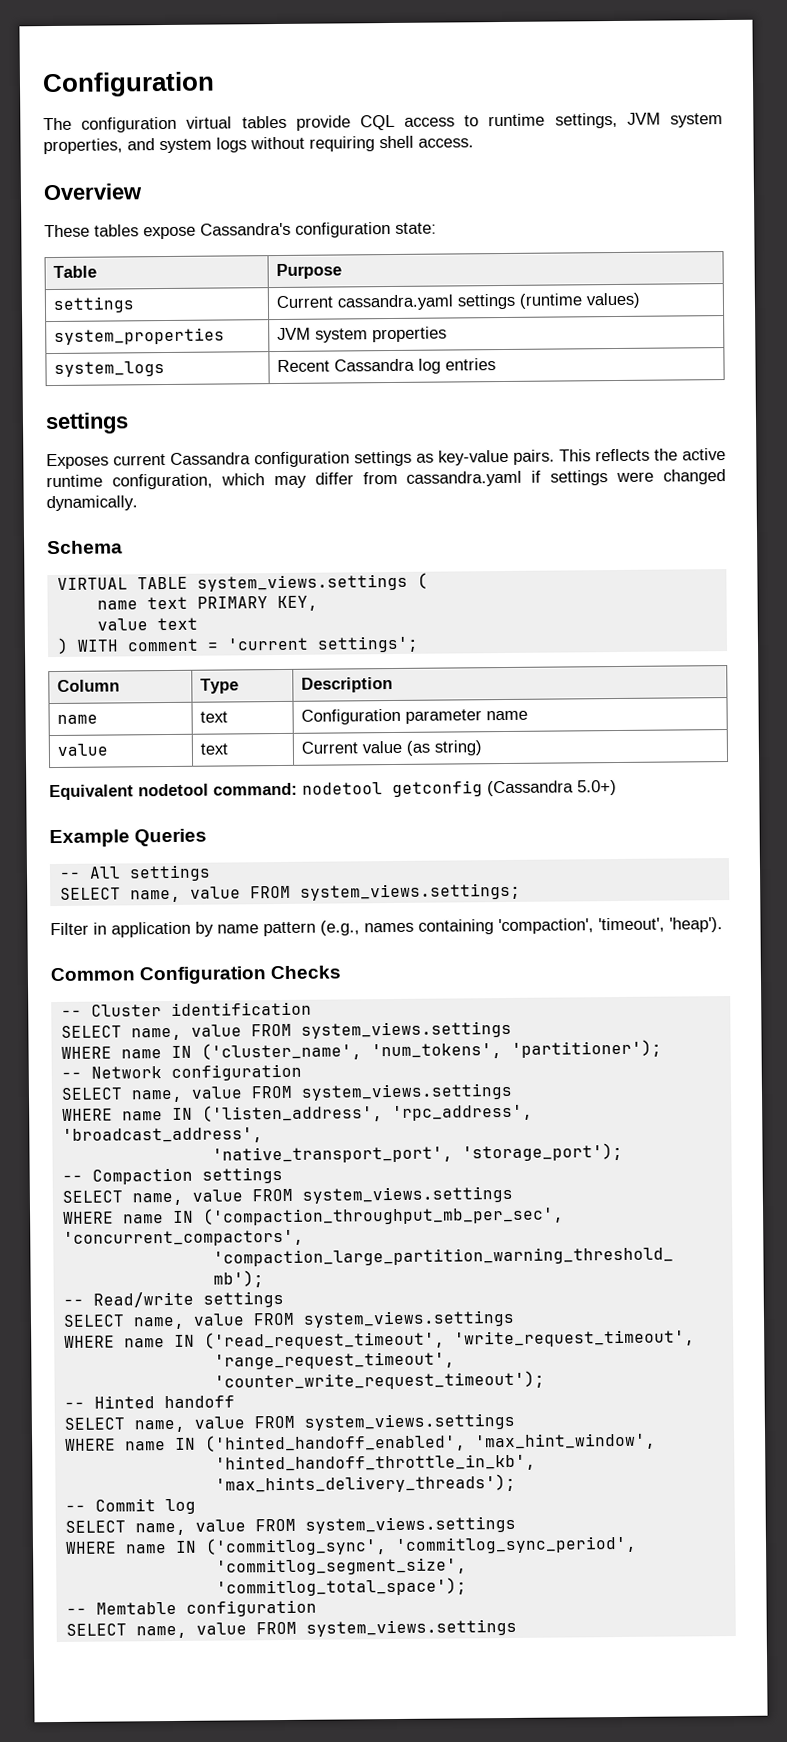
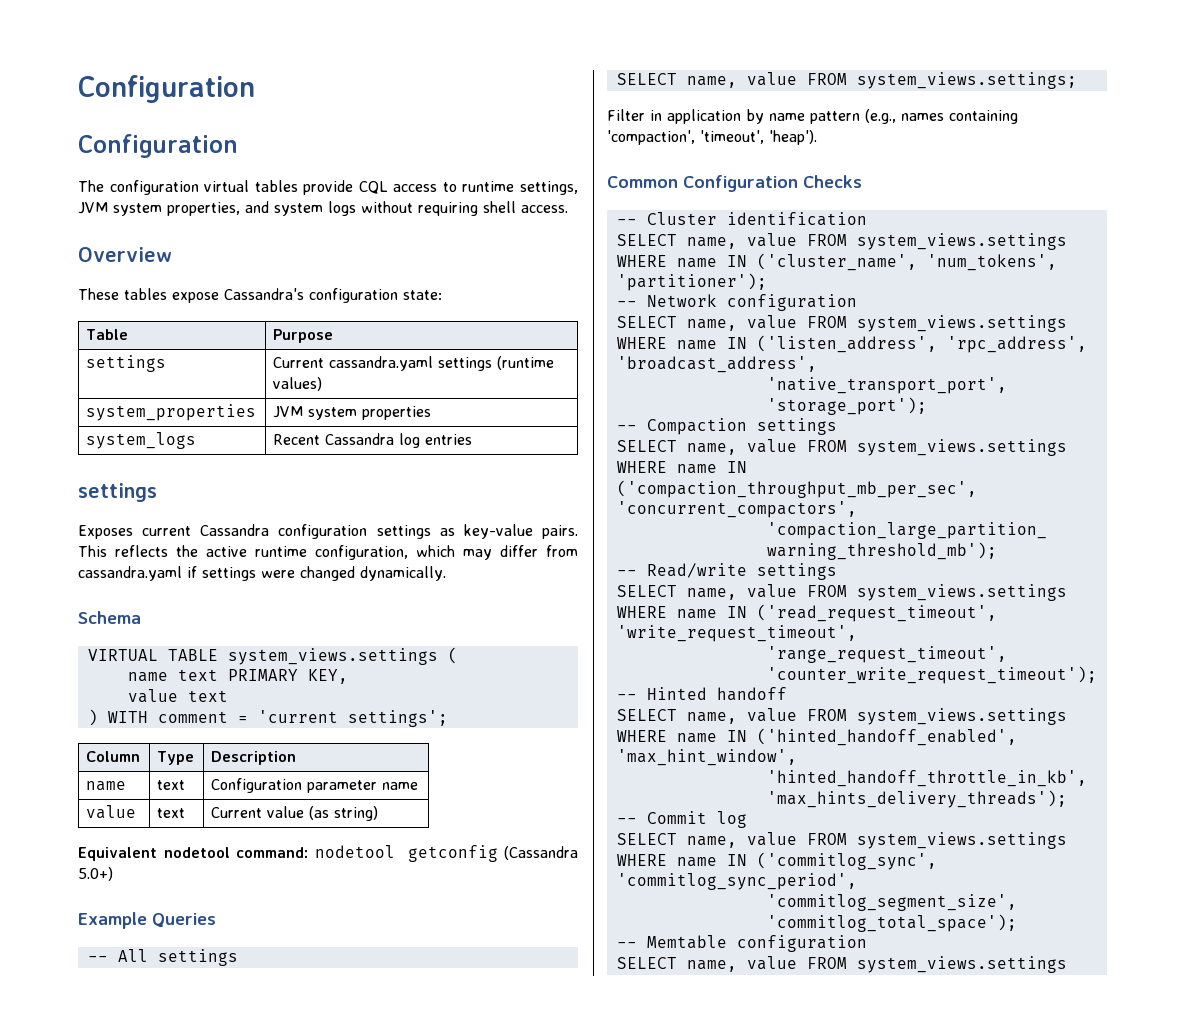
[42,71,215,98] Configuration -> [78,75,255,103] [78,134,238,158] Configuration // Configuration

